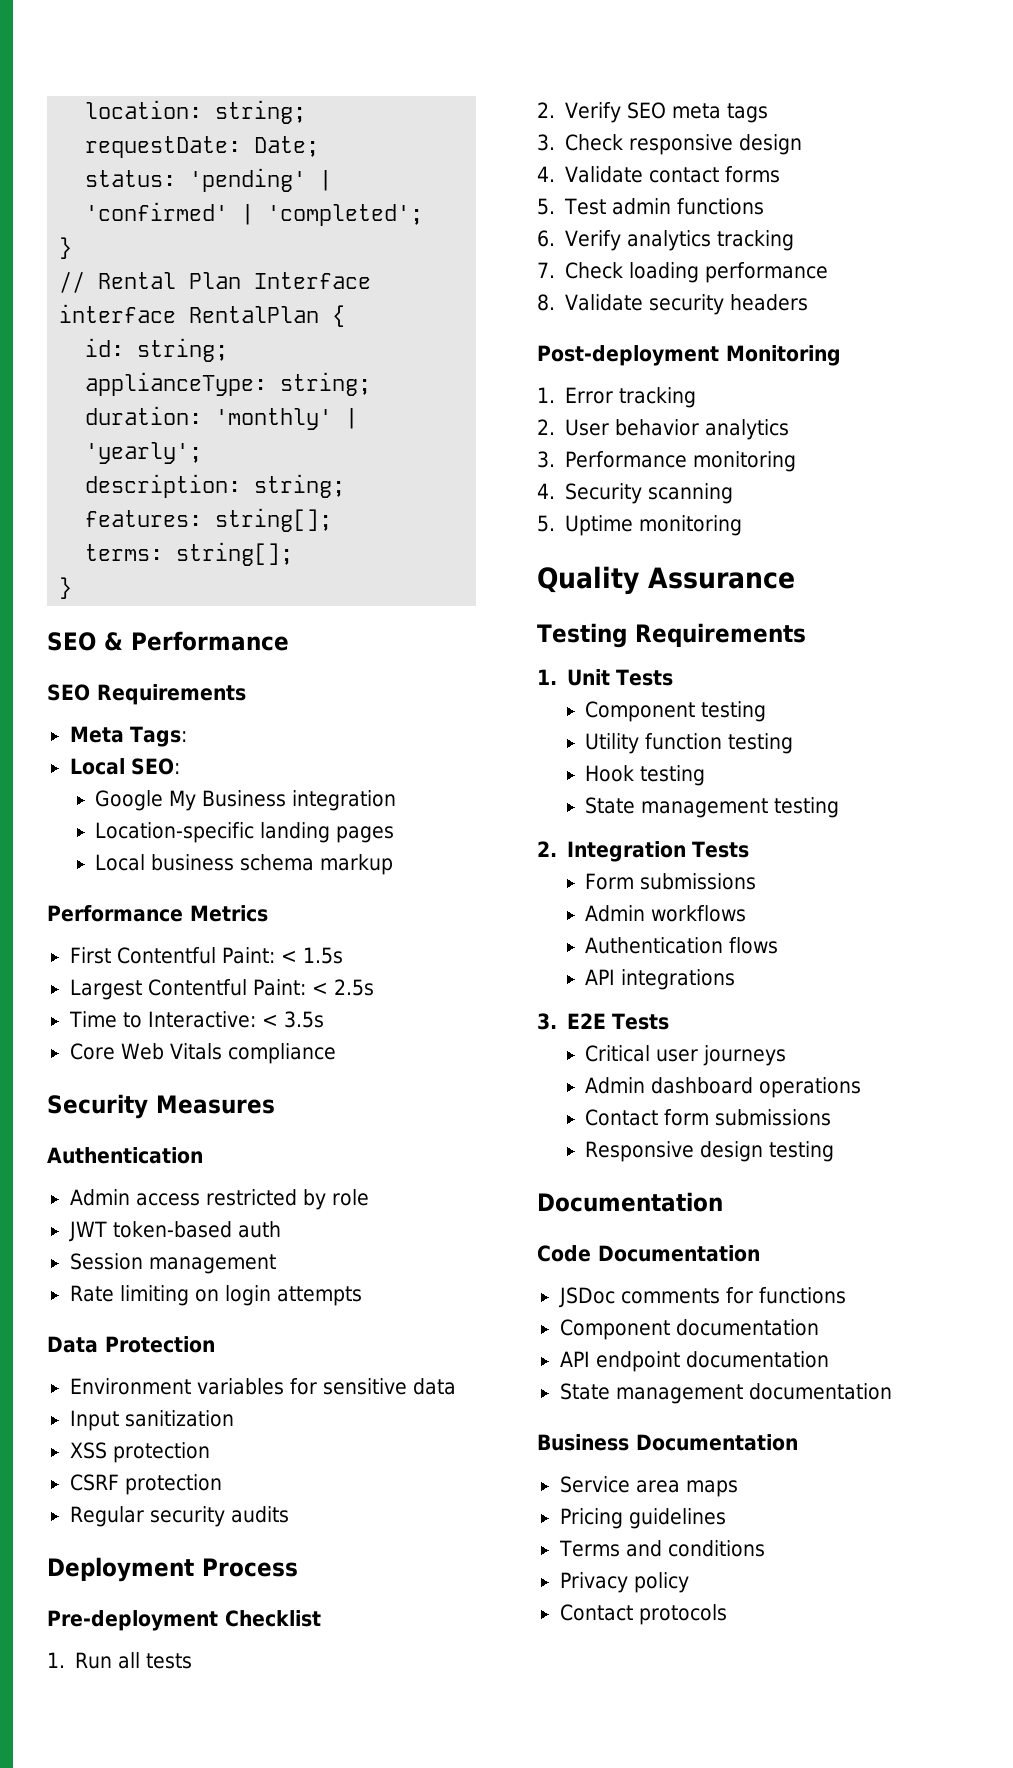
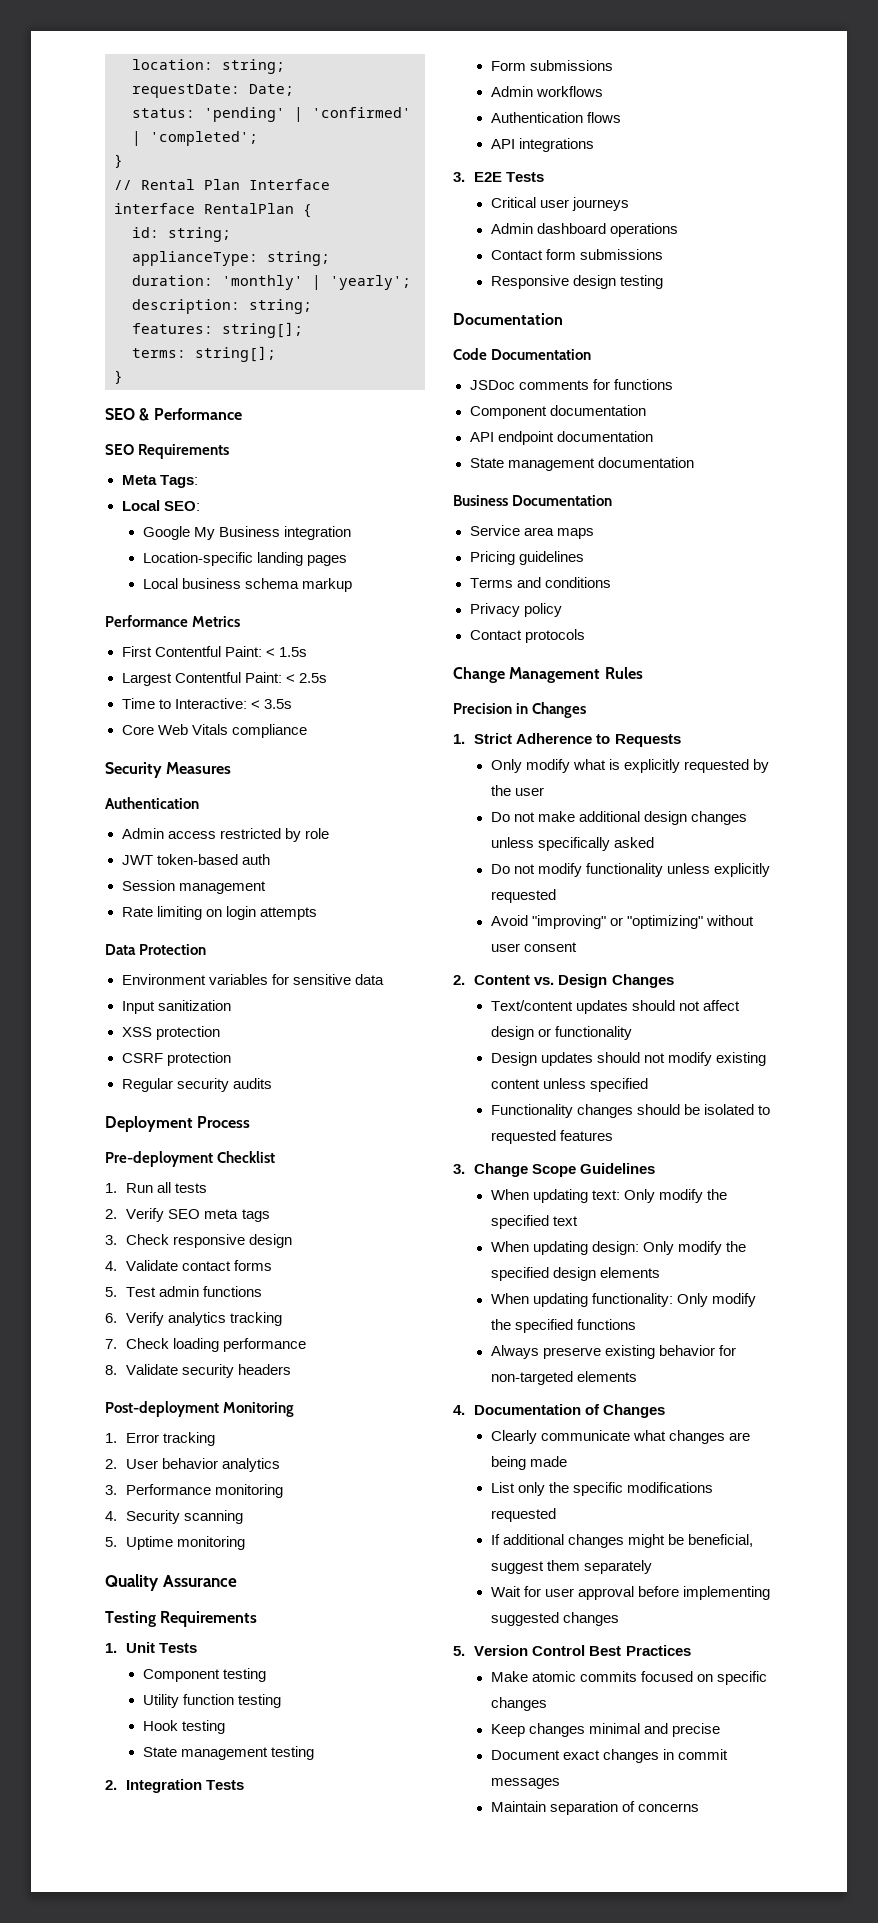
(727, 1614) none -> [453,667,643,683] [453,702,587,718] [453,733,681,747] [490,759,770,773] [490,785,544,796] [490,811,748,825] [490,837,654,851] [490,863,771,877] [490,889,556,903] [490,915,755,929] [490,942,577,952] [453,974,674,988] [490,1000,741,1014] [490,1026,632,1040] [490,1052,767,1066] [490,1078,648,1092] [490,1104,771,1118] [490,1130,613,1144] [453,1163,656,1177] [490,1189,728,1203] [490,1215,578,1229] [490,1241,747,1255] [490,1267,660,1281] [490,1293,757,1307] [490,1319,636,1333] [490,1345,737,1359] [490,1371,637,1385] [453,1404,666,1418] [490,1430,751,1444] [490,1456,567,1470] [490,1482,714,1496] [490,1508,556,1522] [490,1534,754,1548] [490,1560,652,1574] [490,1586,771,1600] [490,1612,619,1626] [453,1645,691,1656] [490,1671,768,1685] [490,1697,547,1711] [490,1723,721,1737] [490,1749,729,1763] [490,1778,560,1789] [490,1801,699,1815] // Change Management Rules // Precision in Changes // 1. Strict Adherence to Requests // Only modify what is explicitly requested by the user // Do not make additional design changes unless specifically asked // Do not modify functionality unless explicitly requested // Avoid "improving" or "optimizing" without user consent // 2. Content vs. Design Changes // Text/content updates should not affect design or functionality // Design updates should not modify existing content unless specified // Functionality changes should be isolated to requested features // 3. Change Scope Guidelines // When updating text: Only modify the specified text // When updating design: Only modify the specified design elements // When updating functionality: Only modify the specified functions // Always preserve existing behavior for non-targeted elements // 4. Documentation of Changes // Clearly communicate what changes are being made // List only the specific modifications requested // If additional changes might be beneficial, suggest them separately // Wait for user approval before implementing suggested changes // 5. Version Control Best Practices // Make atomic commits focused on specific changes // Keep changes minimal and precise // Document exact changes in commit messages // Maintain separation of concerns

